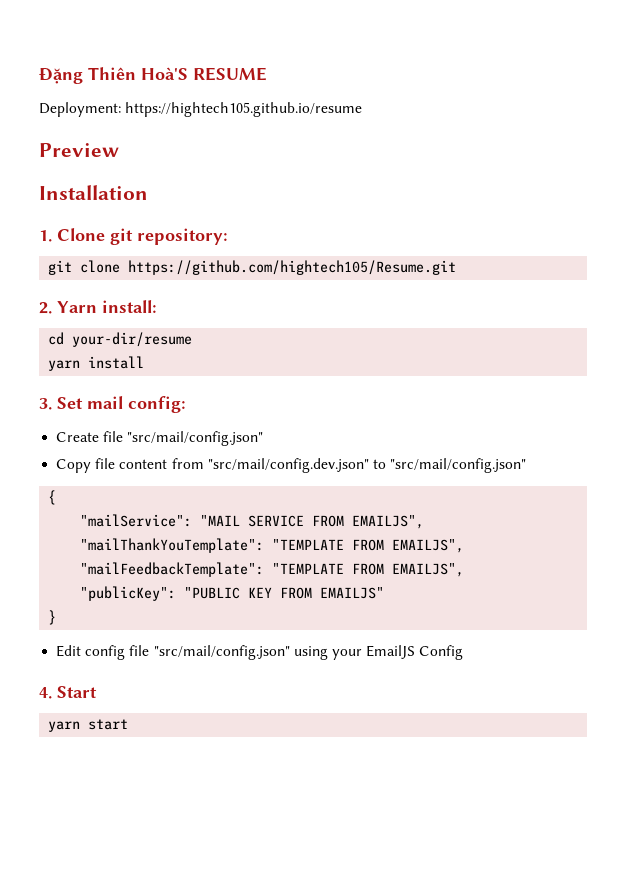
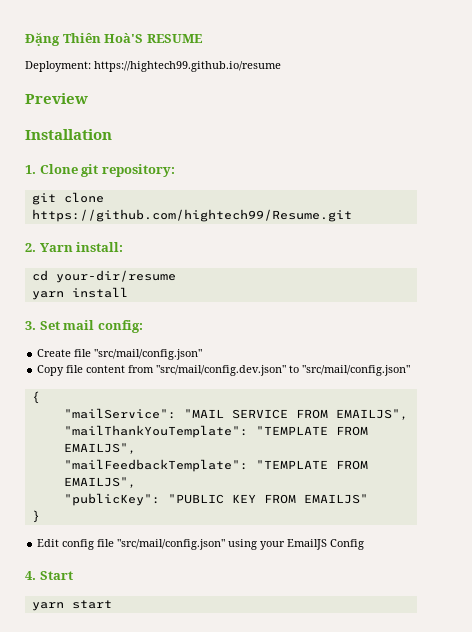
[125,102,363,117] https://hightech105.github.io/resume -> [94,61,281,72] https://hightech99.github.io/resume
[128,260,457,275] https://github.com/hightech105/Resume.git -> [31,209,352,222] https://github.com/hightech99/Resume.git

